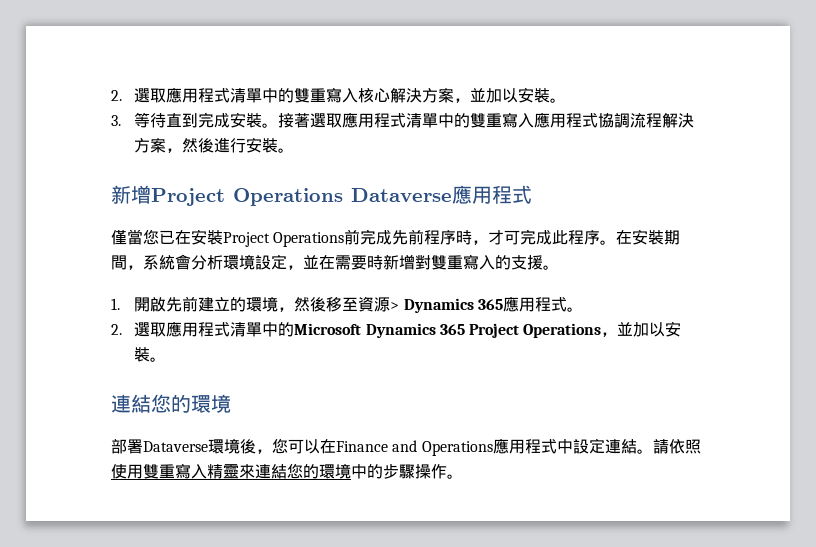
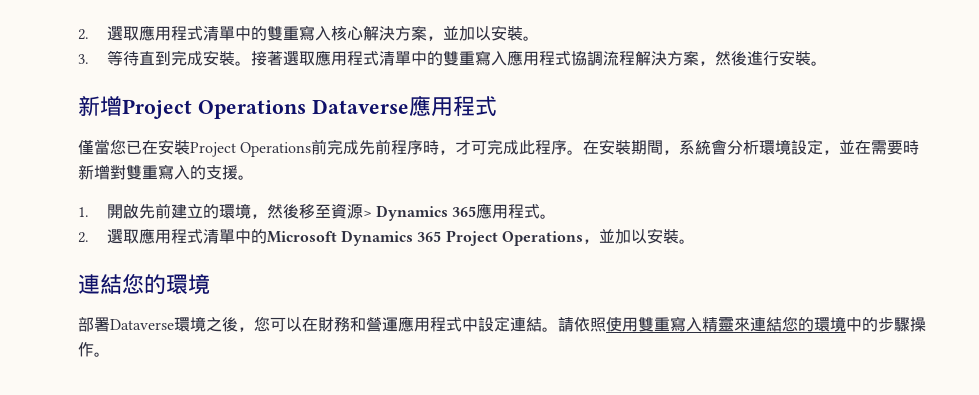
(240, 446) none -> [206,317,222,332] 之
[336,440,493,456] Finance and Operations -> [318,317,398,332] 財務和營運

